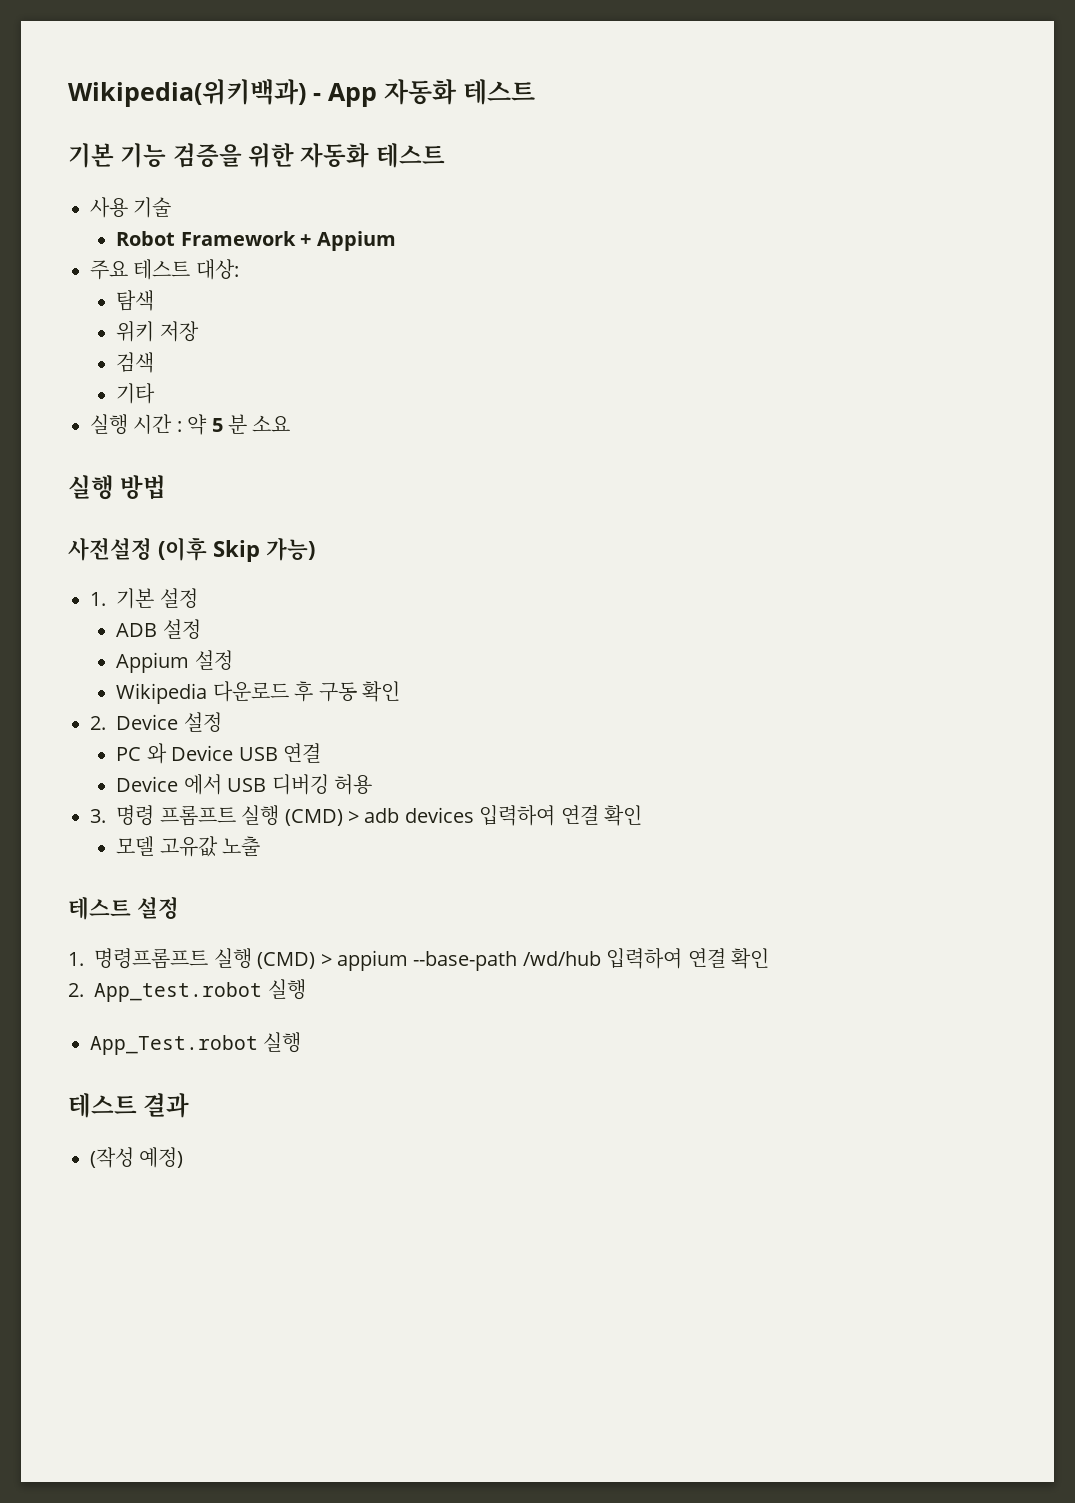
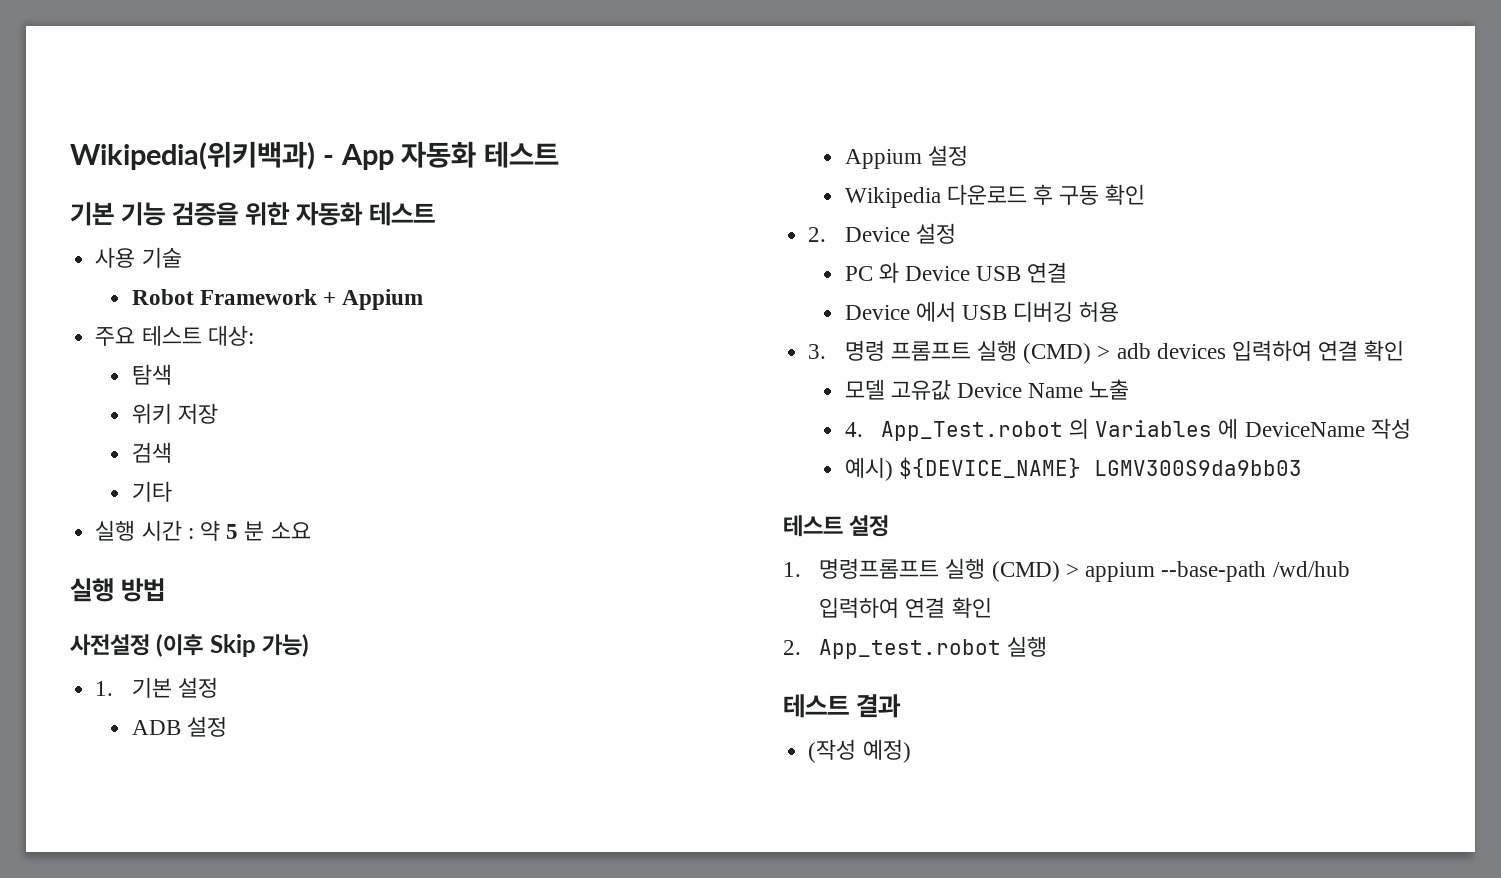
(218, 846) none -> [956,383,1084,398] Device Name
(261, 846) none -> [844,418,1411,441] [844,457,1302,481] // 4. App_Test.robot 의 Variables 에 DeviceName 작성 // 예시) ${DEVICE_NAME} LGMV300S9da9bb03
[90,1032,302,1055] // App_Test.robot 실행 -> (1048, 646) none

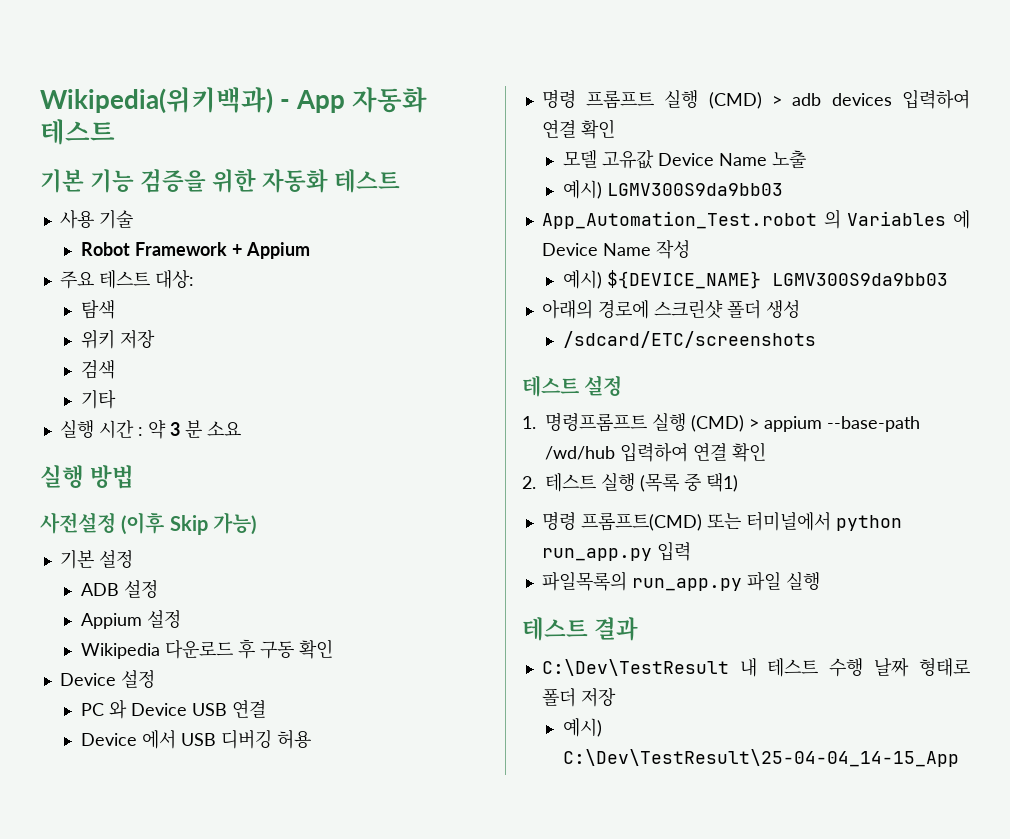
[226,524,239,539] 5 -> [169,422,180,436] 3
[95,681,114,696] 1. -> (257, 523) none
[808,227,827,242] 2. -> (333, 649) none
[808,344,827,359] 3. -> (311, 739) none
[844,421,1063,441] 4. App_Test.robot -> [562,180,783,199] [541,211,817,229] 예시) LGMV300S9da9bb03 // App_Automation_Test.robot
[1244,422,1365,437] DeviceName -> [541,243,651,256] Device Name
(1302, 468) none -> [541,299,800,319] [562,331,816,348] // 아래의 경로에 스크린샷 폴더 생성 // /sdcard/ETC/screenshots
[819,636,1048,659] [783,694,902,718] [808,739,911,763] App_test.robot 실행 // 테스트 결과 // (작성 예정) -> [545,473,738,492] [541,511,902,531] [541,542,691,561] [541,571,820,591] [522,617,639,641] [541,658,970,677] [541,688,616,707] [562,718,602,737] [562,749,959,767] 테스트 실행 (목록 중 택1) // 명령 프롬프트(CMD) 또는 터미널에서 python run_app.py 입력 // 파일목록의 run_app.py 파일 실행 // 테스트 결과 // C:\Dev\TestResult 내 테스트 수행 날짜 형태로 폴더 저장 // 예시) C:\Dev\TestResult\25-04-04_14-15_App

